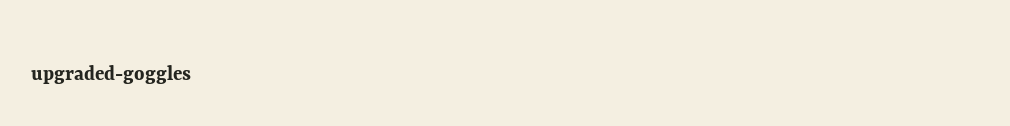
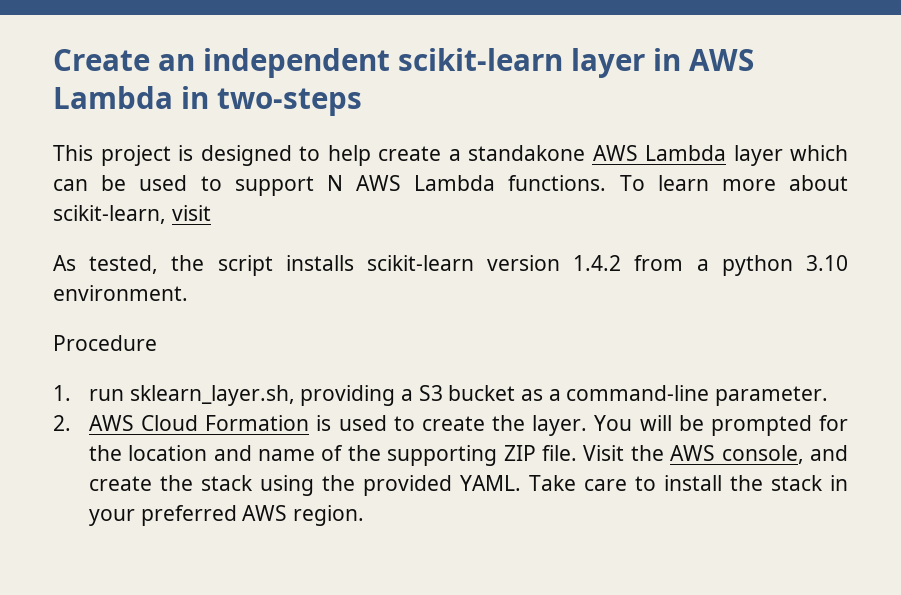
[31,65,191,84] upgraded-goggles -> [53,48,754,78] [53,86,362,116] [53,145,848,166] [53,175,848,196] [53,205,211,224] [53,255,848,276] [53,285,188,301] [53,335,157,351] [53,385,828,406] [53,415,848,436] [88,445,849,466] [88,475,849,496] [88,505,364,526] Create an independent scikit-learn layer in AWS Lambda in two-steps // This project is designed to help create a standakone AWS Lambda layer which can be used to support N AWS Lambda functions. To learn more about scikit-learn, visit // As tested, the script installs scikit-learn version 1.4.2 from a python 3.10 environment. // Procedure // 1. run sklearn_layer.sh, providing a S3 bucket as a command-line parameter. // 2. AWS Cloud Formation is used to create the layer. You will be prompted for the location and name of the supporting ZIP file. Visit the AWS console, and create the stack using the provided YAML. Take care to install the stack in your preferred AWS region.

